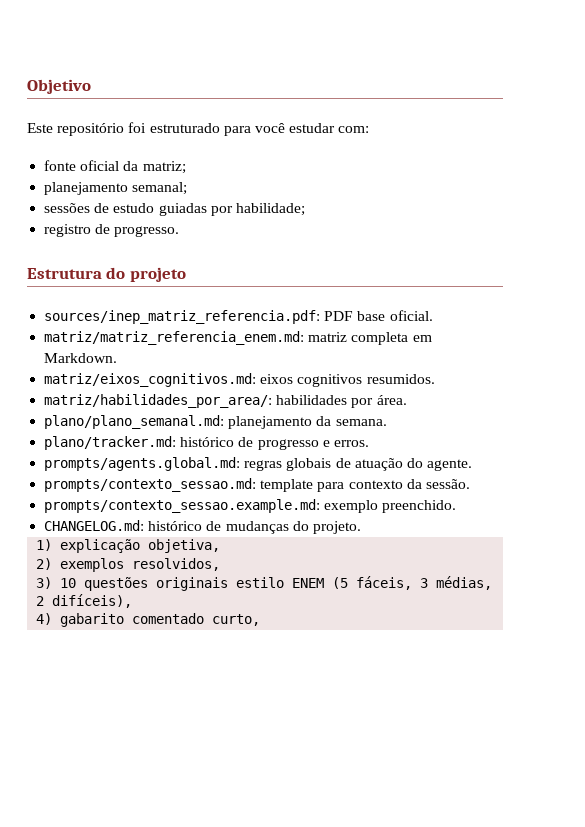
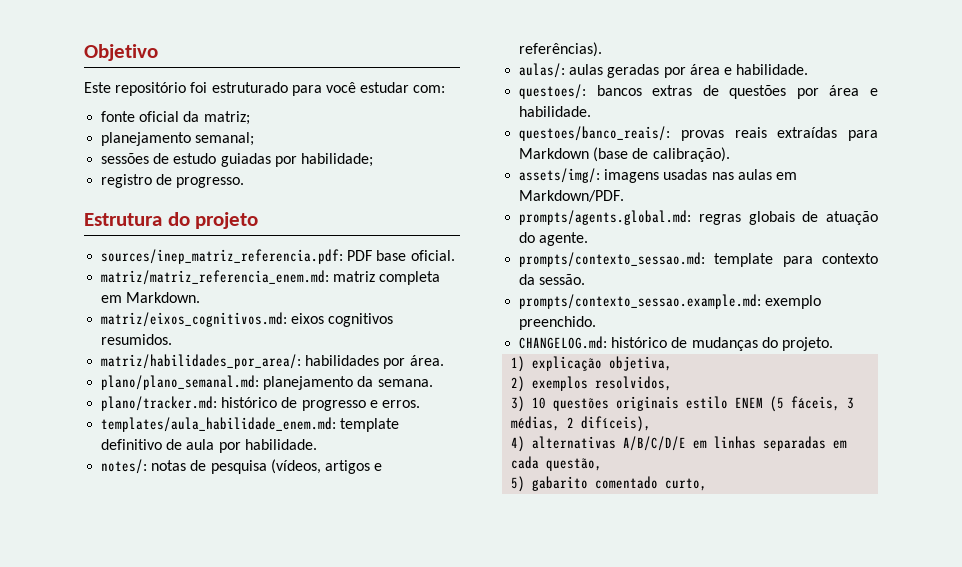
(369, 443) none -> [101,417,400,432] [101,439,317,453] [101,459,383,474] [519,42,603,57] [519,63,809,78] [519,84,878,99] [519,106,592,117] [519,126,878,141] [519,147,730,162] [519,168,797,183] [519,190,625,202] // templates/aula_habilidade_enem.md: template definitivo de aula por habilidade. // notes/: notas de pesquisa (vídeos, artigos e referências). // aulas/: aulas geradas por área e habilidade. // questoes/: bancos extras de questões por área e habilidade. // questoes/banco_reais/: provas reais extraídas para Markdown (base de calibração). // assets/img/: imagens usadas nas aulas em Markdown/PDF.
(53, 619) none -> [532,436,848,451] [511,456,603,471] [511,476,526,492] alternativas A/B/C/D/E em linhas separadas em cada questão, // 5)

